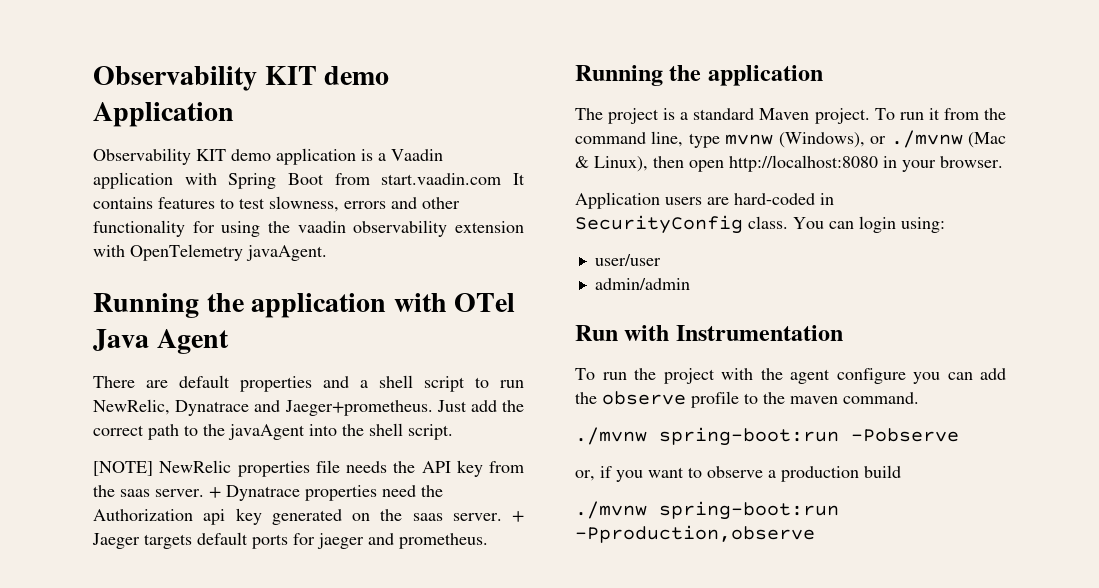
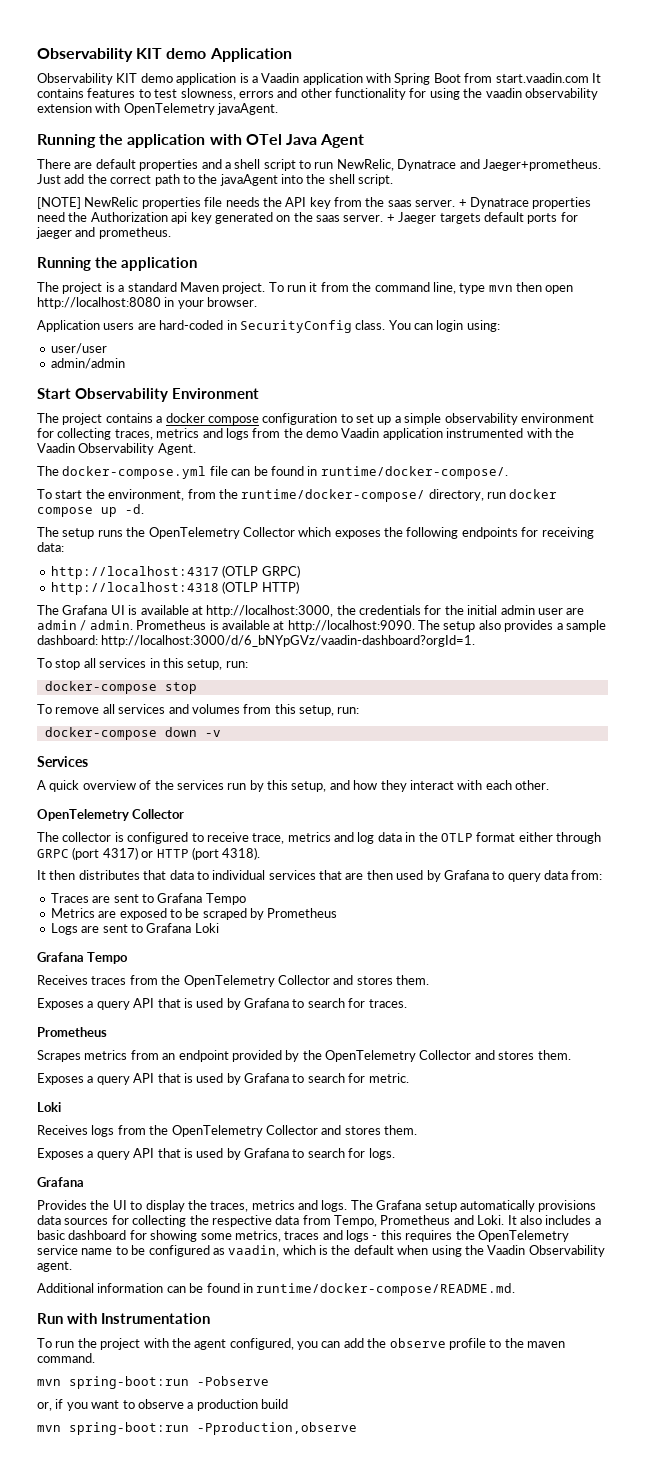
[725,130,1006,148] [575,156,648,172] mvnw (Windows), or ./mvnw (Mac & Linux), -> [488,285,513,292] mvn
(690, 284) none -> [37,388,259,402] [37,413,594,425] [37,428,574,440] [37,443,196,455] [37,466,508,479] [37,489,558,502] [37,504,144,517] [37,527,594,539] [37,542,64,552] [50,565,300,579] [50,581,299,595] [37,605,585,617] [37,620,606,632] [37,635,476,647] [37,658,248,670] [44,681,197,694] [37,704,360,716] [44,727,221,740] [37,756,88,767] [37,780,549,792] [37,809,185,821] [37,832,601,844] [37,847,261,860] [37,870,603,882] [50,893,246,905] [50,908,338,920] [50,923,219,935] [37,952,129,964] [37,975,429,987] [37,998,407,1010] [37,1027,107,1037] [37,1050,571,1062] [37,1073,409,1085] [37,1102,61,1112] [37,1125,417,1137] [37,1148,395,1160] [37,1177,84,1187] [37,1200,597,1212] [37,1215,601,1227] [37,1230,569,1242] [37,1245,605,1257] [37,1261,72,1272] [37,1283,516,1296] // Start Observability Environment // The project contains a docker compose configuration to set up a simple observability environment for collecting traces, metrics and logs from the demo Vaadin application instrumented with the Vaadin Observability Agent. // The docker-compose.yml file can be found in runtime/docker-compose/. // To start the environment, from the runtime/docker-compose/ directory, run docker compose up -d. // The setup runs the OpenTelemetry Collector which exposes the following endpoints for receiving data: // http://localhost:4317 (OTLP GRPC) // http://localhost:4318 (OTLP HTTP) // The Grafana UI is available at http://localhost:3000, the credentials for the initial admin user are admin / admin. Prometheus is available at http://localhost:9090. The setup also provides a sample dashboard: http://localhost:3000/d/6_bNYpGVz/vaadin-dashboard?orgId=1. // To stop all services in this setup, run: // docker-compose stop // To remove all services and volumes from this setup, run: // docker-compose down -v // Services // A quick overview of the services run by this setup, and how they interact with each other. // OpenTelemetry Collector // The collector is configured to receive trace, metrics and log data in the OTLP format either through GRPC (port 4317) or HTTP (port 4318). // It then distributes that data to individual services that are then used by Grafana to query data from: // Traces are sent to Grafana Tempo // Metrics are exposed to be scraped by Prometheus // Logs are sent to Grafana Loki // Grafana Tempo // Receives traces from the OpenTelemetry Collector and stores them. // Exposes a query API that is used by Grafana to search for traces. // Prometheus // Scrapes metrics from an endpoint provided by the OpenTelemetry Collector and stores them. // Exposes a query API that is used by Grafana to search for metric. // Loki // Receives logs from the OpenTelemetry Collector and stores them. // Exposes a query API that is used by Grafana to search for logs. // Grafana // Provides the UI to display the traces, metrics and logs. The Grafana setup automatically provisions data sources for collecting the respective data from Tempo, Prometheus and Loki. It also includes a basic dashboard for showing some metrics, traces and logs - this requires the OpenTelemetry service name to be configured as vaadin, which is the default when using the Vaadin Observability agent. // Additional information can be found in runtime/docker-compose/README.md.
[836,368,906,384] configure -> [229,1338,294,1350] configured,
[575,427,647,445] ./mvnw -> [37,1379,61,1386] mvn
[575,501,647,519] ./mvnw -> [37,1425,61,1432] mvn

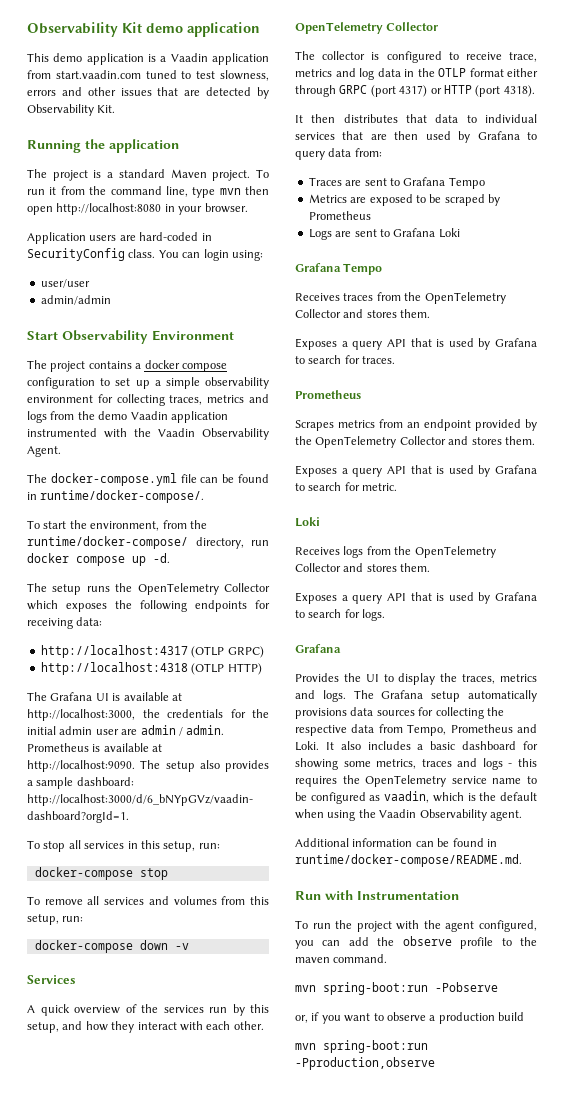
[37,48,292,62] [37,73,138,85] Observability KIT demo Application // Observability KIT -> [27,22,260,37] [27,53,49,62] Observability Kit demo application // This
[366,73,601,85] [37,88,136,98] with Spring Boot from start.vaadin.com It contains features -> [27,70,177,79] from start.vaadin.com tuned
[335,88,598,100] [37,103,279,115] [37,134,365,148] [37,159,601,171] [37,174,394,186] [37,197,592,209] [37,212,578,224] [36,227,171,239] functionality for using the vaadin observability extension with OpenTelemetry javaAgent. // Running the application with OTel Java Agent // There are default properties and a shell script to run NewRelic, Dynatrace and Jaeger+prometheus. Just add the correct path to the javaAgent into the shell script. // [NOTE] NewRelic properties file needs the API key from the saas server. + Dynatrace properties need the Authorization api key generated on the saas server. + Jaeger targets default ports for jaeger and prometheus. -> [120,87,269,99] [27,104,116,116] issues that are detected by Observability Kit.

